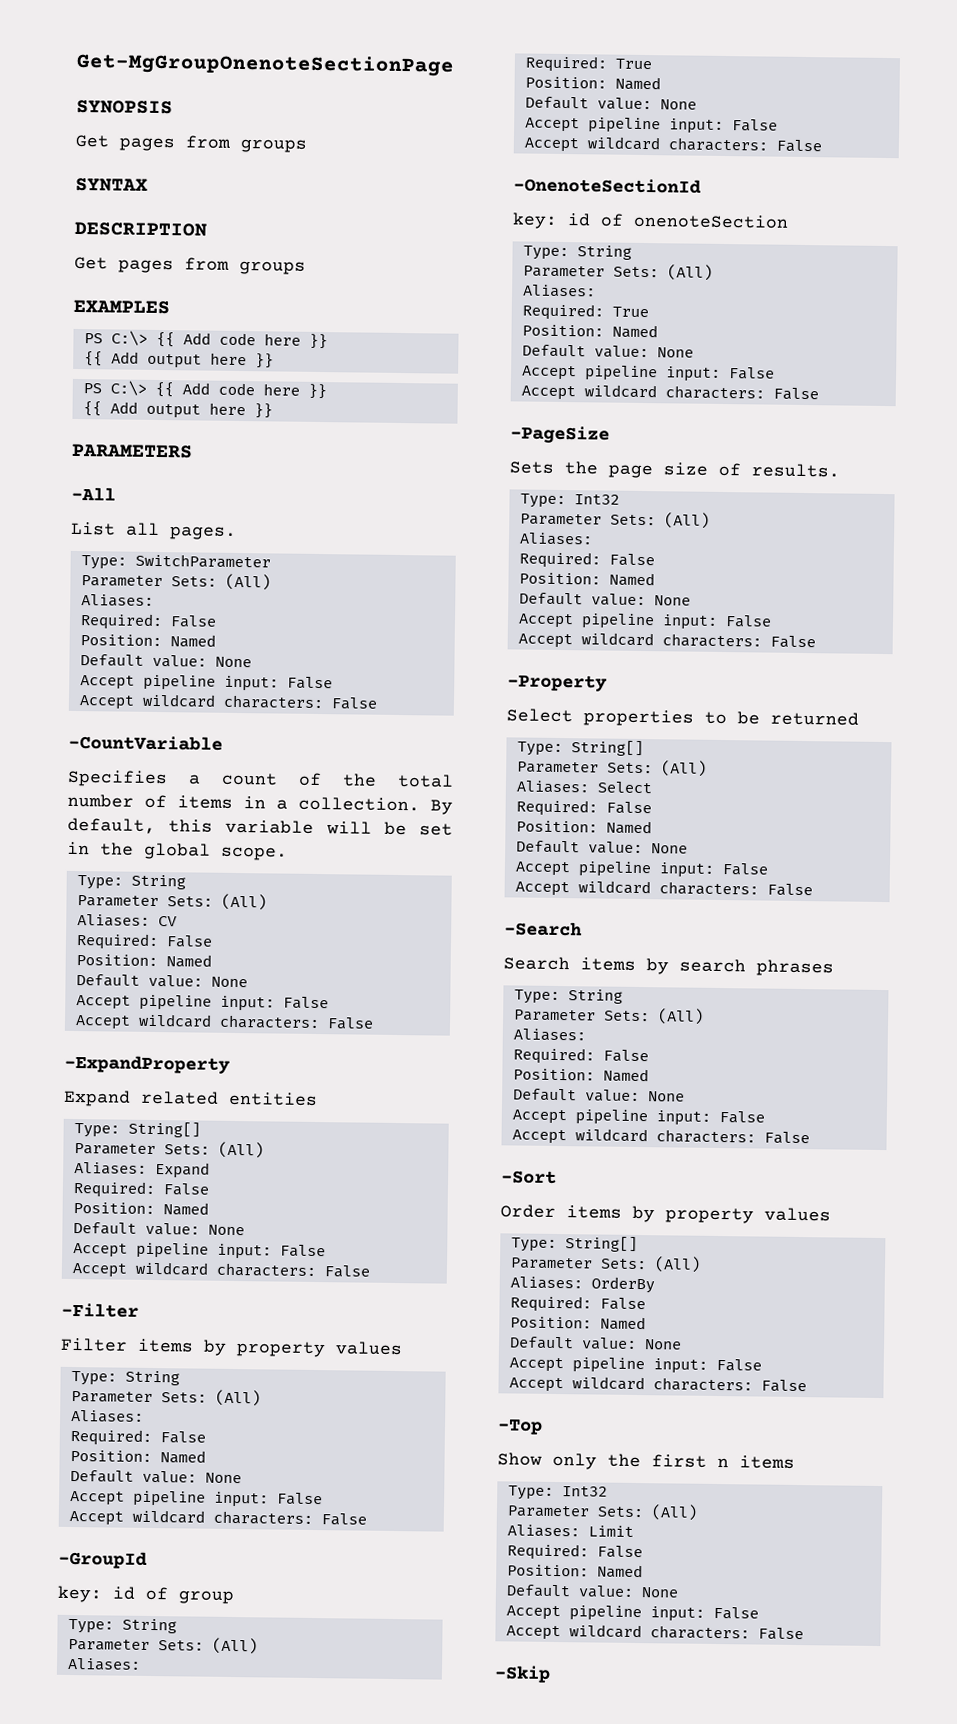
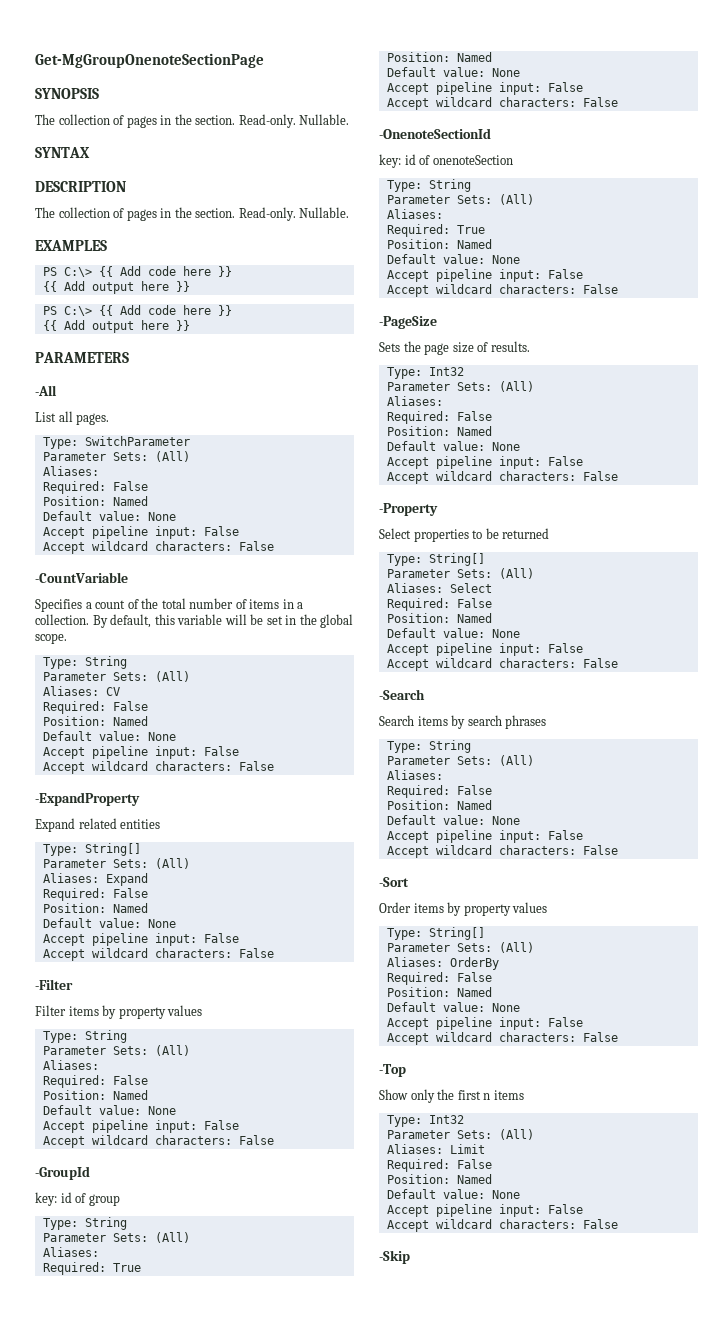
[75,134,307,153] [75,177,148,192] [74,221,207,237] [74,256,306,275] Get pages from groups // SYNTAX // DESCRIPTION // Get pages from groups -> [35,114,350,128] [35,147,90,158] [35,181,126,192] [35,207,350,221] The collection of pages in the section. Read-only. Nullable. // SYNTAX // DESCRIPTION // The collection of pages in the section. Read-only. Nullable.

